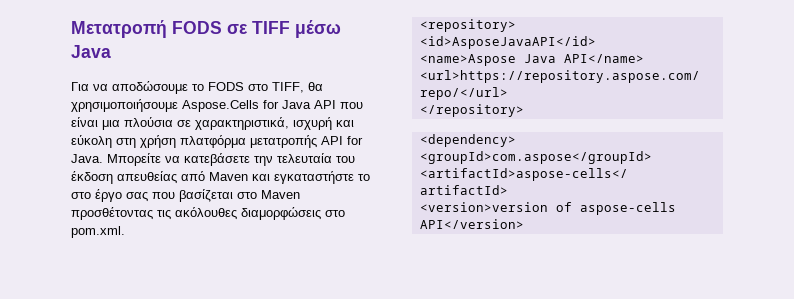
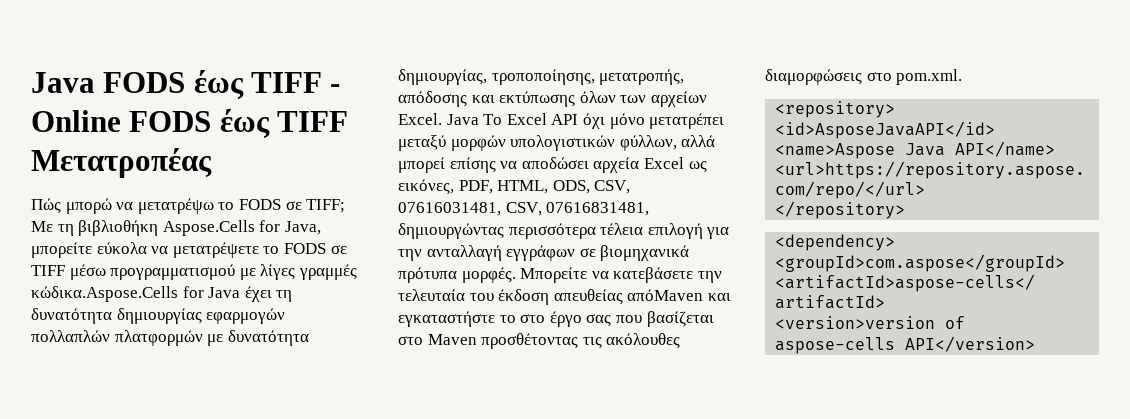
[71,20,341,38] [71,45,111,58] [71,81,323,94] [71,99,363,112] [71,117,354,130] [71,135,363,148] [71,154,103,163] Μετατροπή FODS σε TIFF μέσω Java // Για να αποδώσουμε το FODS στο TIFF, θα χρησιμοποιήσουμε Aspose.Cells for Java API που είναι μια πλούσια σε χαρακτηριστικά, ισχυρή και εύκολη στη χρήση πλατφόρμα μετατροπής API for Java. -> [31,70,341,100] [31,109,349,139] [31,148,212,178] [31,198,346,214] [31,220,321,236] [31,242,347,258] [31,264,357,280] [31,286,293,302] [31,308,286,324] [31,330,309,346] [398,69,685,85] [398,91,707,107] [398,113,725,129] [398,135,716,151] [398,157,707,173] [398,179,631,195] [398,202,650,216] [398,223,730,239] [398,245,690,261] [398,267,516,283] Java FODS έως TIFF - Online FODS έως TIFF Μετατροπέας // Πώς μπορώ να μετατρέψω το FODS σε TIFF; Με τη βιβλιοθήκη Aspose.Cells for Java, μπορείτε εύκολα να μετατρέψετε το FODS σε TIFF μέσω προγραμματισμού με λίγες γραμμές κώδικα.Aspose.Cells for Java έχει τη δυνατότητα δημιουργίας εφαρμογών πολλαπλών πλατφορμών με δυνατότητα δημιουργίας, τροποποίησης, μετατροπής, απόδοσης και εκτύπωσης όλων των αρχείων Excel. Java Το Excel API όχι μόνο μετατρέπει μεταξύ μορφών υπολογιστικών φύλλων, αλλά μπορεί επίσης να αποδώσει αρχεία Excel ως εικόνες, PDF, HTML, ODS, CSV, 07616031481, CSV, 07616831481, δημιουργώντας περισσότερα τέλεια επιλογή για την ανταλλαγή εγγράφων σε βιομηχανικά πρότυπα μορφές.
[181,171,248,181] από Maven -> [627,289,704,301] απόMaven

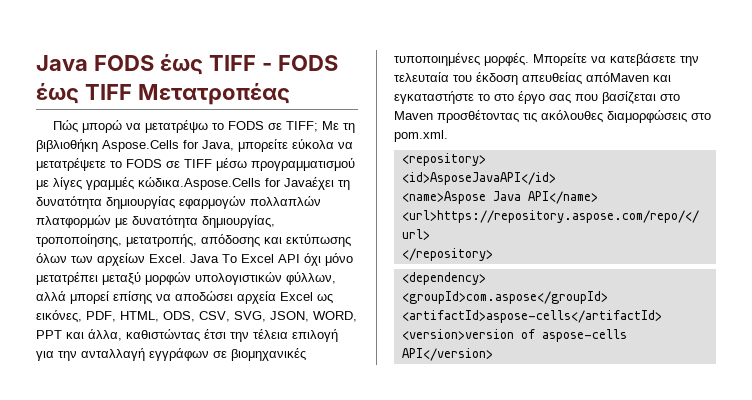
[31,110,121,132] Online -> (272, 67) none
[208,286,272,302] Java έχει -> [284,177,334,190] Javaέχει
[398,202,650,216] [398,223,596,239] 07616031481, CSV, 07616831481, δημιουργώντας περισσότερα -> [234,311,357,322] [36,329,249,342] SVG, JSON, WORD, PPT και άλλα, καθιστώντας έτσι την
[600,245,690,261] [398,267,457,283] βιομηχανικά πρότυπα -> [231,348,306,361] [394,53,480,66] βιομηχανικές τυποποιημένες

